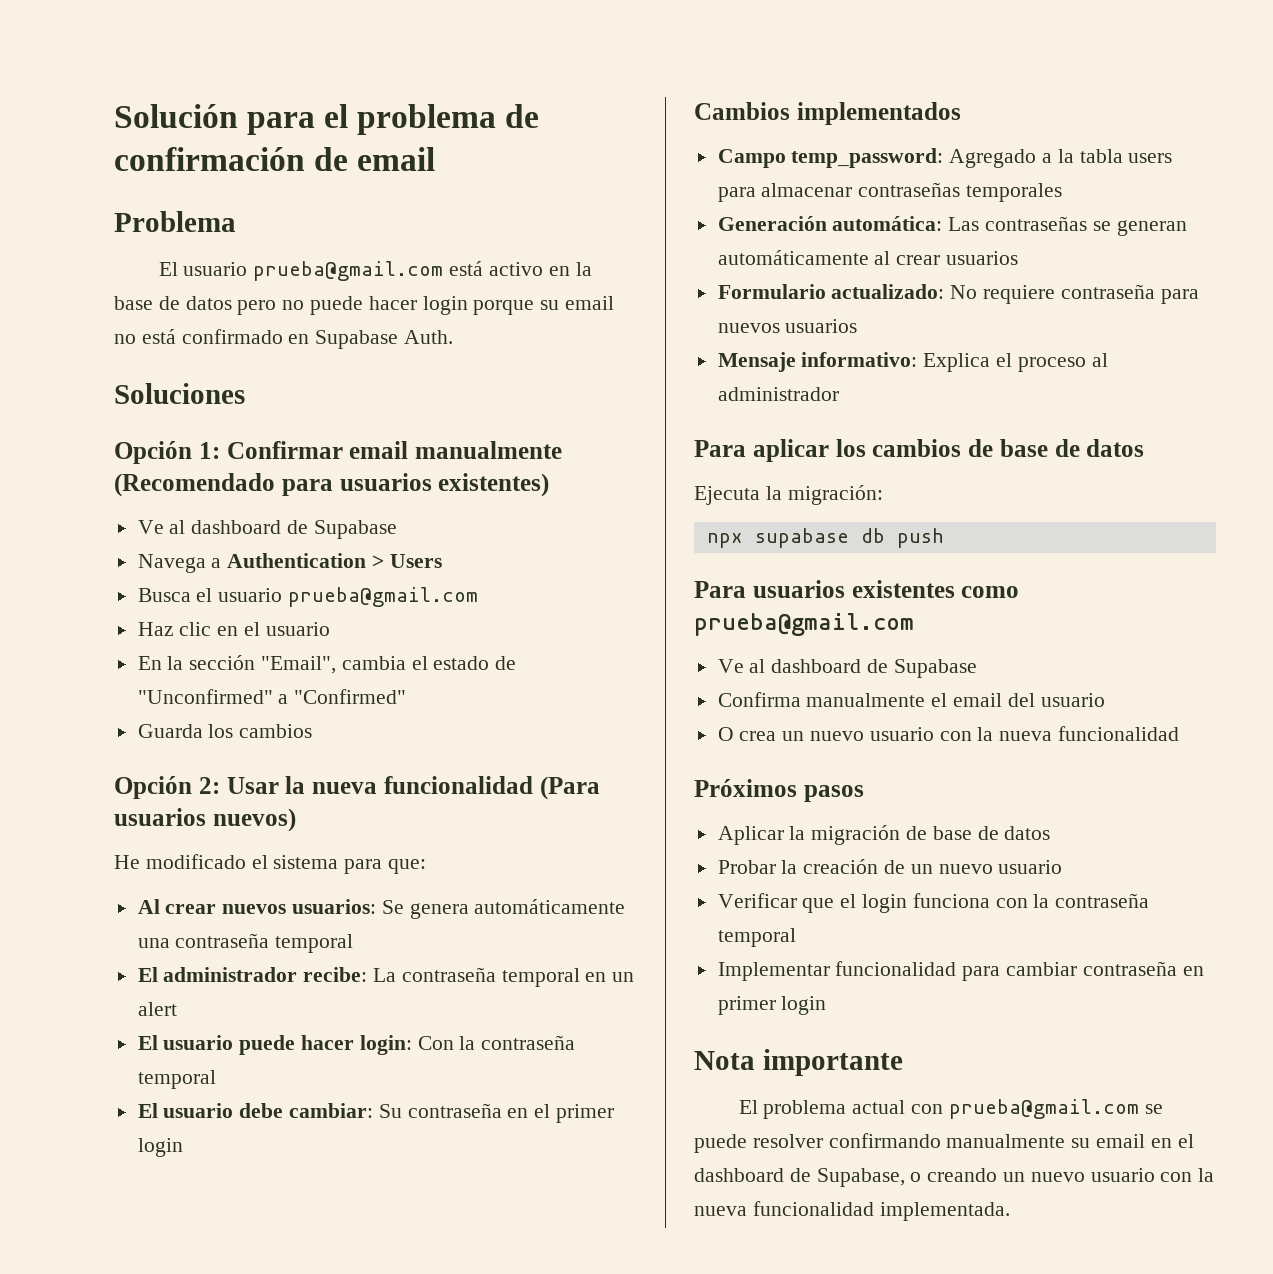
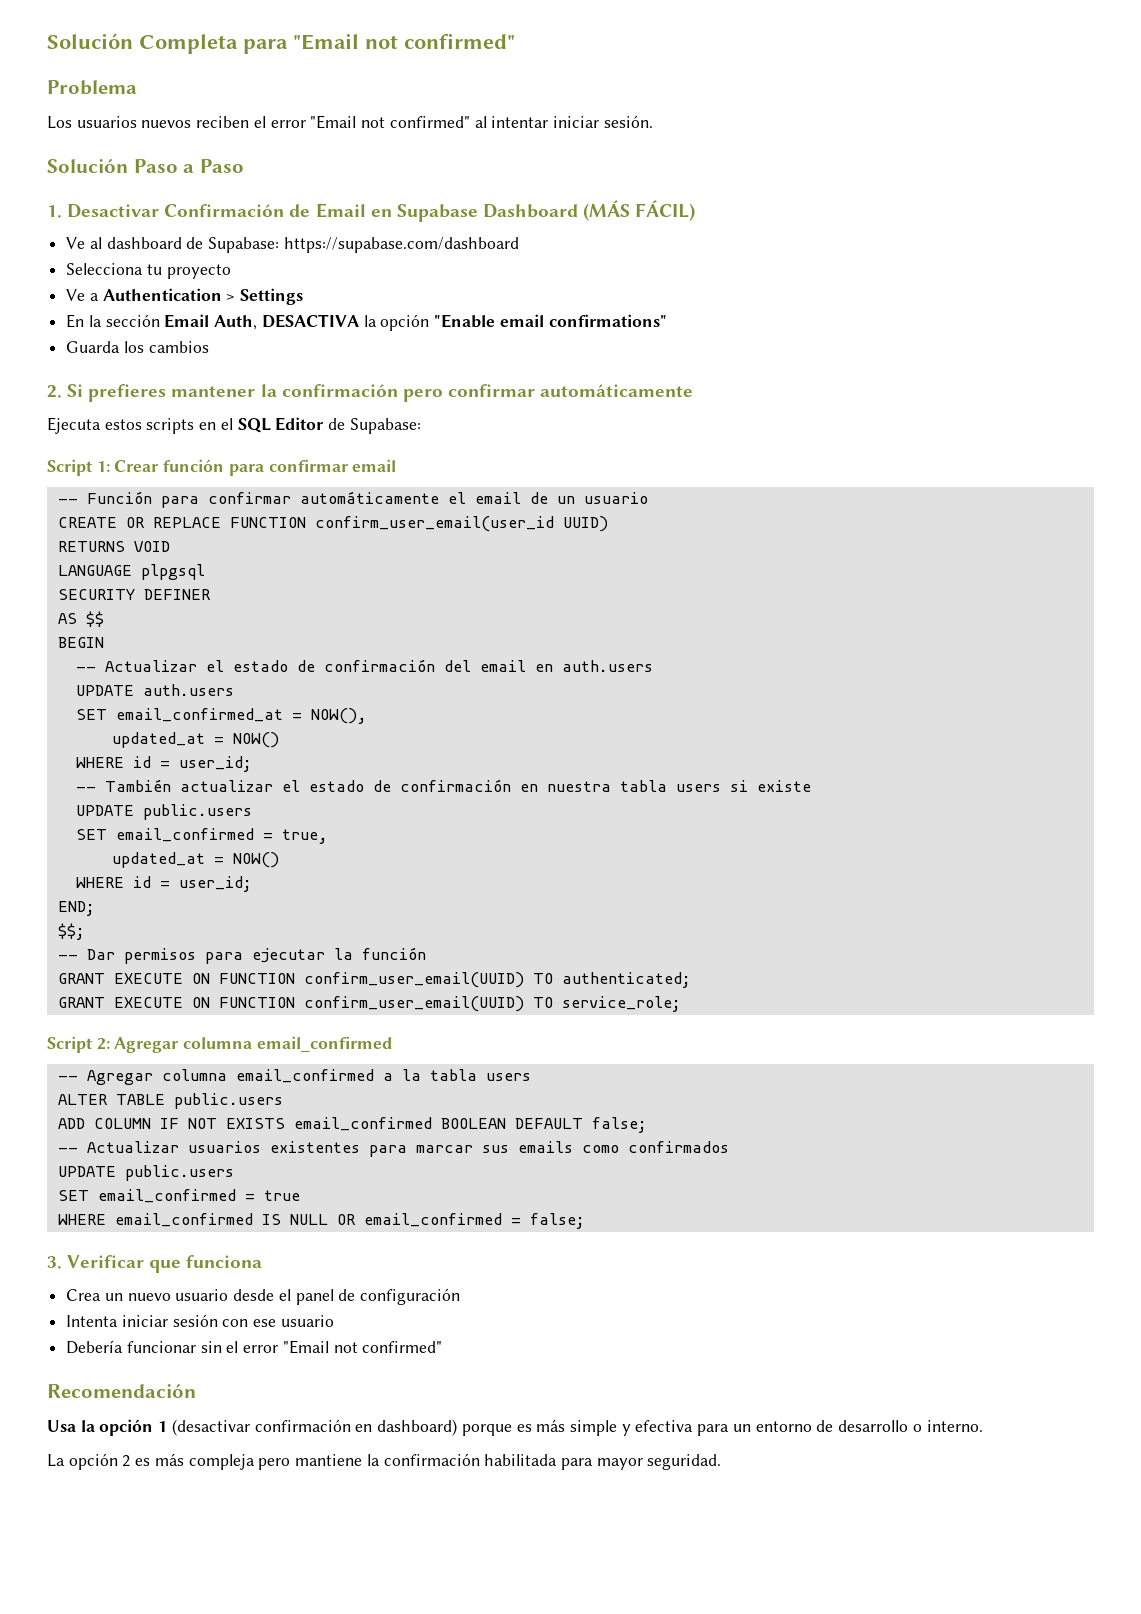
[114,104,540,135] [114,147,436,171] [114,211,236,232] [158,261,592,281] [114,296,615,315] [114,329,454,349] [114,383,245,404] [114,441,562,464] [114,473,550,497] [137,520,397,539] [137,553,442,573] [137,587,479,607] [137,622,330,636] [137,655,517,674] [137,689,407,704] [137,724,313,738] [114,776,600,800] [114,808,296,832] [114,854,427,874] [137,899,626,919] [137,933,354,953] [137,967,635,987] [137,1002,177,1016] [137,1035,576,1055] [137,1070,216,1089] [137,1103,615,1123] [137,1138,183,1157] [694,102,961,125] [717,148,1173,168] [717,182,1063,202] [717,216,1187,236] [717,250,1019,265] [717,284,1199,304] [717,319,858,333] [717,352,1108,372] [717,387,839,401] [694,439,1145,462] [694,485,883,505] [706,528,944,548] [694,580,1020,598] [694,613,914,636] [717,659,977,678] [717,692,1105,707] [717,726,1180,741] [694,779,864,802] [717,825,1051,845] [717,859,1063,874] [717,893,1150,913] [717,928,796,947] [717,961,1204,981] [717,996,827,1015] [694,1049,903,1076] [738,1099,1163,1119] [694,1133,1194,1153] [694,1168,1215,1187] [694,1201,1010,1221] Solución para el problema de confirmación de email // Problema // El usuario prueba@gmail.com está activo en la base de datos pero no puede hacer login porque su email no está confirmado en Supabase Auth. // Soluciones // Opción 1: Confirmar email manualmente (Recomendado para usuarios existentes) // Ve al dashboard de Supabase // Navega a Authentication > Users // Busca el usuario prueba@gmail.com // Haz clic en el usuario // En la sección "Email", cambia el estado de "Unconfirmed" a "Confirmed" // Guarda los cambios // Opción 2: Usar la nueva funcionalidad (Para usuarios nuevos) // He modificado el sistema para que: // Al crear nuevos usuarios: Se genera automáticamente una contraseña temporal // El administrador recibe: La contraseña temporal en un alert // El usuario puede hacer login: Con la contraseña temporal // El usuario debe cambiar: Su contraseña en el primer login // Cambios implementados // Campo temp_password: Agregado a la tabla users para almacenar contraseñas temporales // Generación automática: Las contraseñas se generan automáticamente al crear usuarios // Formulario actualizado: No requiere contraseña para nuevos usuarios // Mensaje informativo: Explica el proceso al administrador // Para aplicar los cambios de base de datos // Ejecuta la migración: // npx supabase db push // Para usuarios existentes como prueba@gmail.com // Ve al dashboard de Supabase // Confirma manualmente el email del usuario // O crea un nuevo usuario con la nueva funcionalidad // Próximos pasos // Aplicar la migración de base de datos // Probar la creación de un nuevo usuario // Verificar que el login funciona con la contraseña temporal // Implementar funcionalidad para cambiar contraseña en primer login // Nota importante // El problema actual con prueba@gmail.com se puede resolver confirmando manualmente su email en el dashboard de Supabase, o creando un nuevo usuario con la nueva funcionalidad implementada. -> [47,33,515,54] [47,80,137,95] [47,115,653,129] [47,159,244,173] [47,200,696,222] [66,237,519,253] [66,263,231,279] [66,288,304,305] [66,314,667,331] [66,341,209,353] [47,384,694,402] [47,417,421,434] [47,459,397,476] [57,491,648,508] [57,516,608,532] [57,541,170,552] [57,564,205,580] [57,589,211,600] [57,611,104,627] [57,637,104,648] [75,659,653,672] [75,684,234,696] [75,708,367,724] [111,732,279,748] [75,756,252,772] [75,779,811,792] [75,804,252,820] [75,828,328,844] [111,852,279,868] [75,876,252,892] [57,901,95,916] [57,923,85,940] [57,947,426,964] [57,972,691,988] [57,996,681,1012] [47,1036,392,1053] [57,1069,531,1085] [57,1093,283,1109] [57,1117,647,1133] [57,1141,729,1157] [57,1165,234,1181] [57,1189,300,1203] [57,1213,585,1229] [47,1255,263,1273] [66,1288,461,1305] [66,1314,334,1327] [66,1340,443,1354] [47,1384,196,1398] [47,1419,983,1436] [47,1453,722,1470] Solución Completa para "Email not confirmed" // Problema // Los usuarios nuevos reciben el error "Email not confirmed" al intentar iniciar sesión. // Solución Paso a Paso // 1. Desactivar Confirmación de Email en Supabase Dashboard (MÁS FÁCIL) // Ve al dashboard de Supabase: https://supabase.com/dashboard // Selecciona tu proyecto // Ve a Authentication > Settings // En la sección Email Auth, DESACTIVA la opción "Enable email confirmations" // Guarda los cambios // 2. Si prefieres mantener la confirmación pero confirmar automáticamente // Ejecuta estos scripts en el SQL Editor de Supabase: // Script 1: Crear función para confirmar email // -- Función para confirmar automáticamente el email de un usuario // CREATE OR REPLACE FUNCTION confirm_user_email(user_id UUID) // RETURNS VOID // LANGUAGE plpgsql // SECURITY DEFINER // AS $$ // BEGIN // -- Actualizar el estado de confirmación del email en auth.users // UPDATE auth.users // SET email_confirmed_at = NOW(), // updated_at = NOW() // WHERE id = user_id; // -- También actualizar el estado de confirmación en nuestra tabla users si existe // UPDATE public.users // SET email_confirmed = true, // updated_at = NOW() // WHERE id = user_id; // END; // $$; // -- Dar permisos para ejecutar la función // GRANT EXECUTE ON FUNCTION confirm_user_email(UUID) TO authenticated; // GRANT EXECUTE ON FUNCTION confirm_user_email(UUID) TO service_role; // Script 2: Agregar columna email_confirmed // -- Agregar columna email_confirmed a la tabla users // ALTER TABLE public.users // ADD COLUMN IF NOT EXISTS email_confirmed BOOLEAN DEFAULT false; // -- Actualizar usuarios existentes para marcar sus emails como confirmados // UPDATE public.users // SET email_confirmed = true // WHERE email_confirmed IS NULL OR email_confirmed = false; // 3. Verificar que funciona // Crea un nuevo usuario desde el panel de configuración // Intenta iniciar sesión con ese usuario // Debería funcionar sin el error "Email not confirmed" // Recomendación // Usa la opción 1 (desactivar confirmación en dashboard) porque es más simple y efectiva para un entorno de desarrollo o interno. // La opción 2 es más compleja pero mantiene la confirmación habilitada para mayor seguridad.

